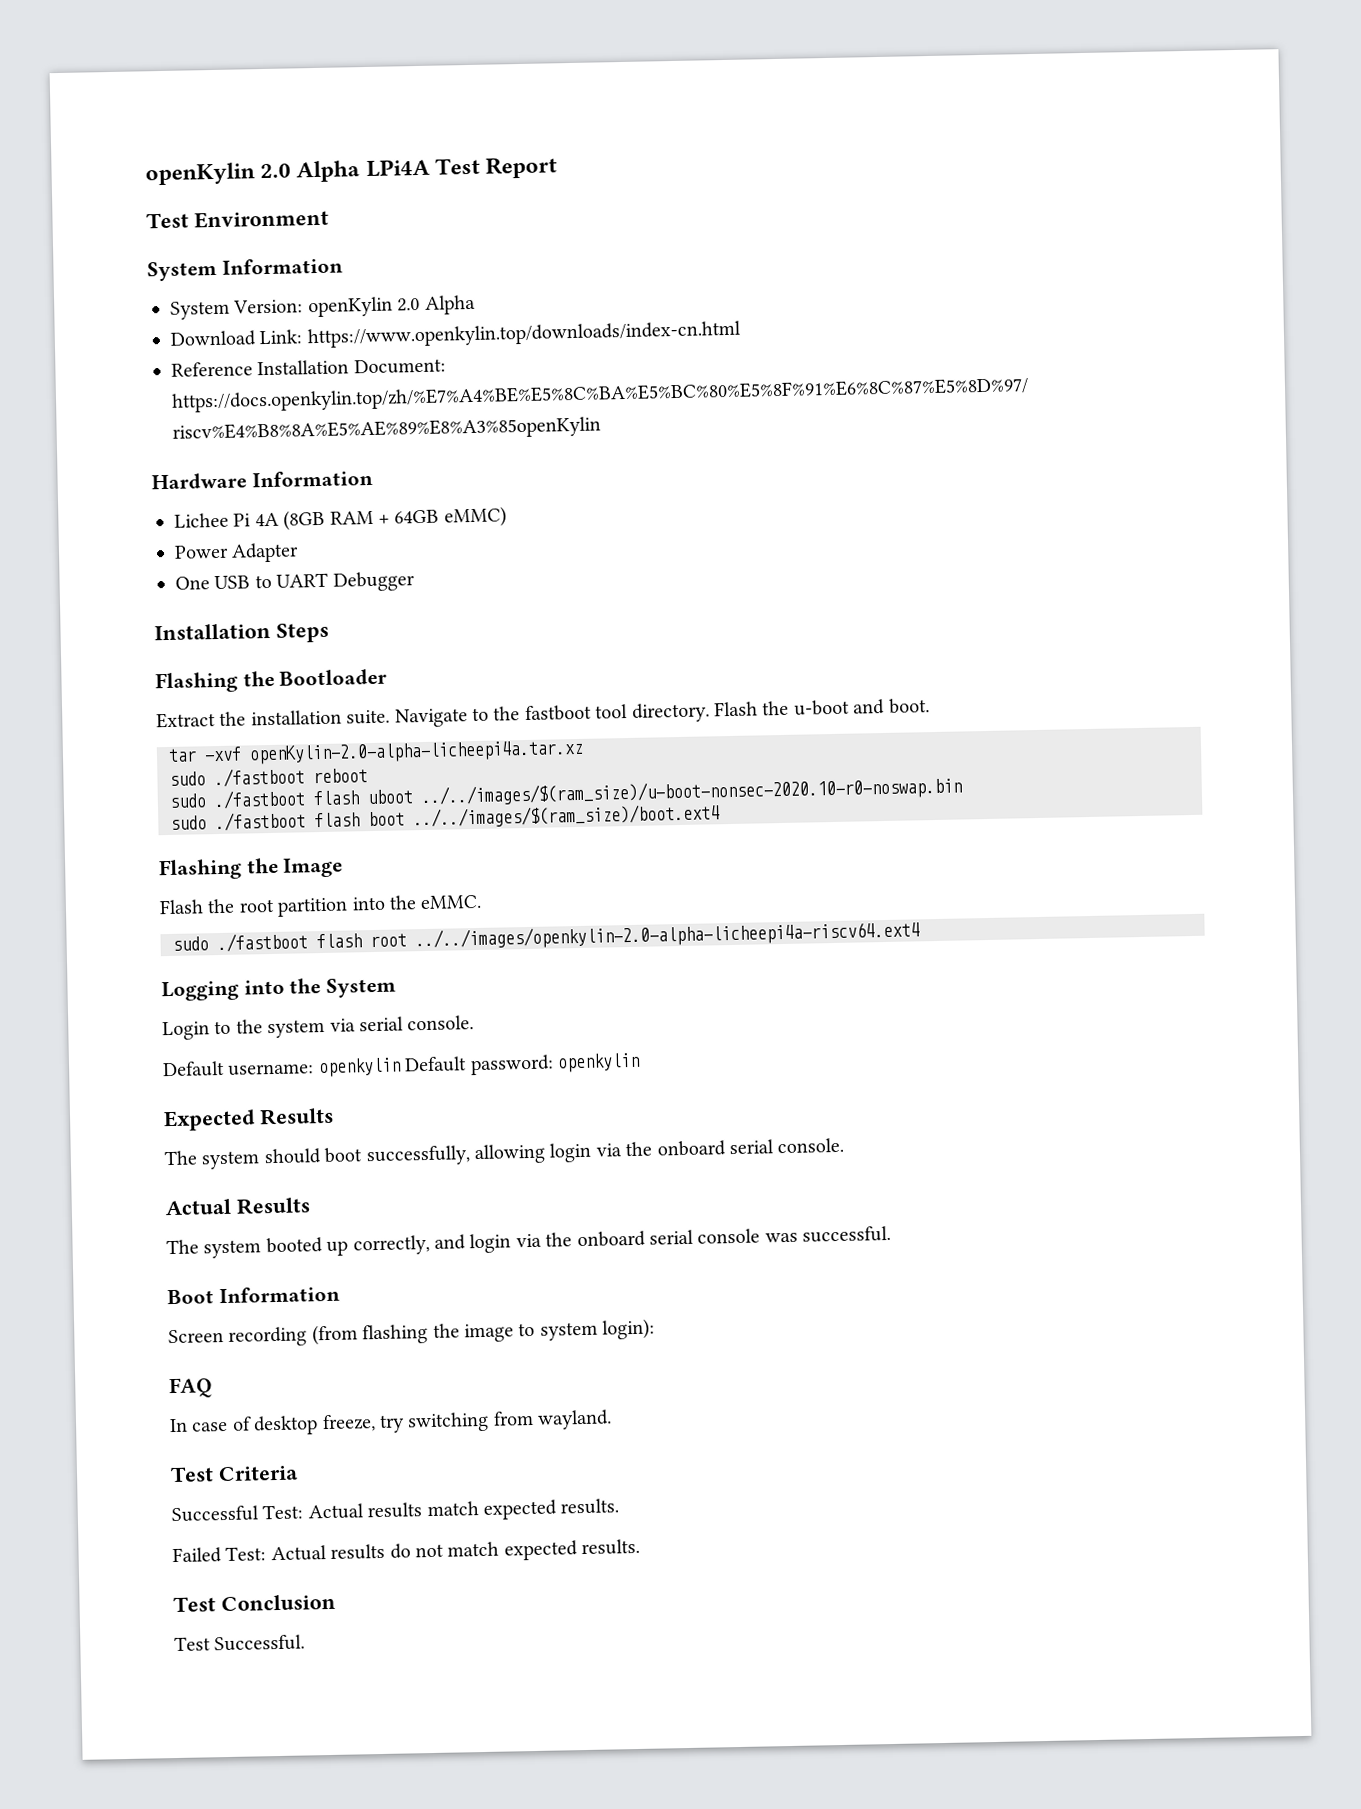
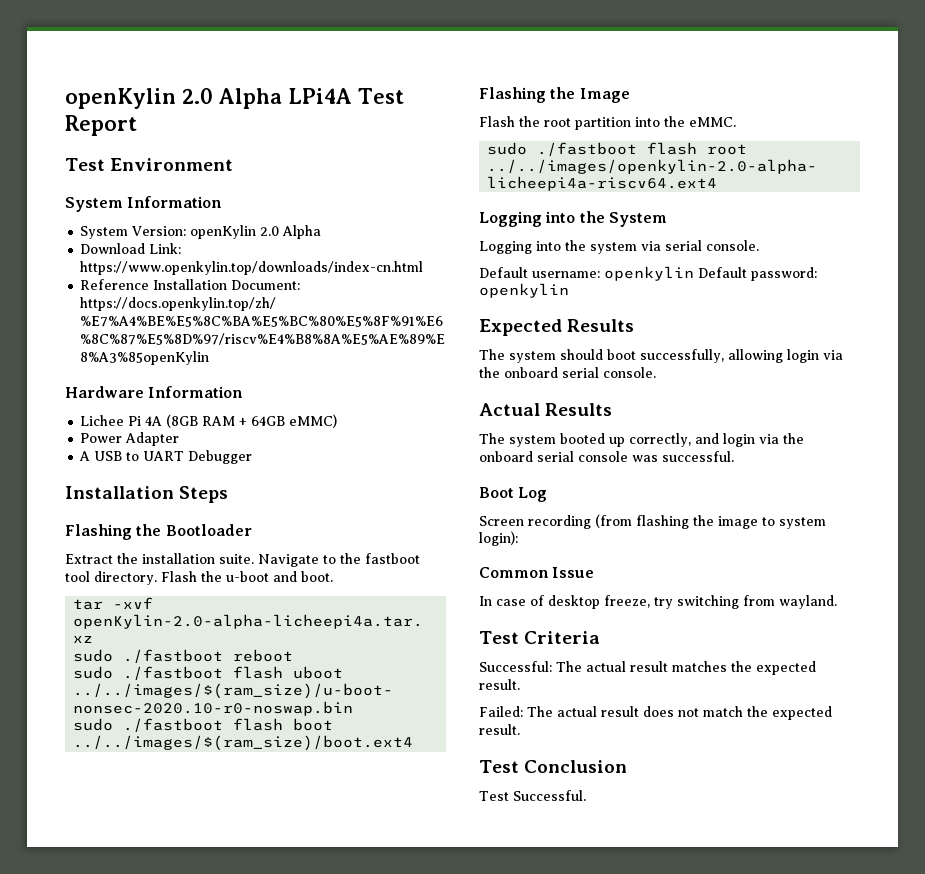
[175,576,210,590] One -> [79,451,91,461] A
[162,1020,232,1041] Login to -> [479,241,561,254] Logging into
[218,1285,340,1304] Information -> [518,487,548,502] Log
[169,1377,212,1399] FAQ -> [479,567,595,578] Common Issue
[171,1498,620,1523] [172,1538,641,1564] Successful Test: Actual results match expected results. // Failed Test: Actual results do not match expected results. -> [479,661,816,675] [479,679,520,690] [479,706,832,720] [479,724,520,735] Successful: The actual result matches the expected result. // Failed: The actual result does not match the expected result.

